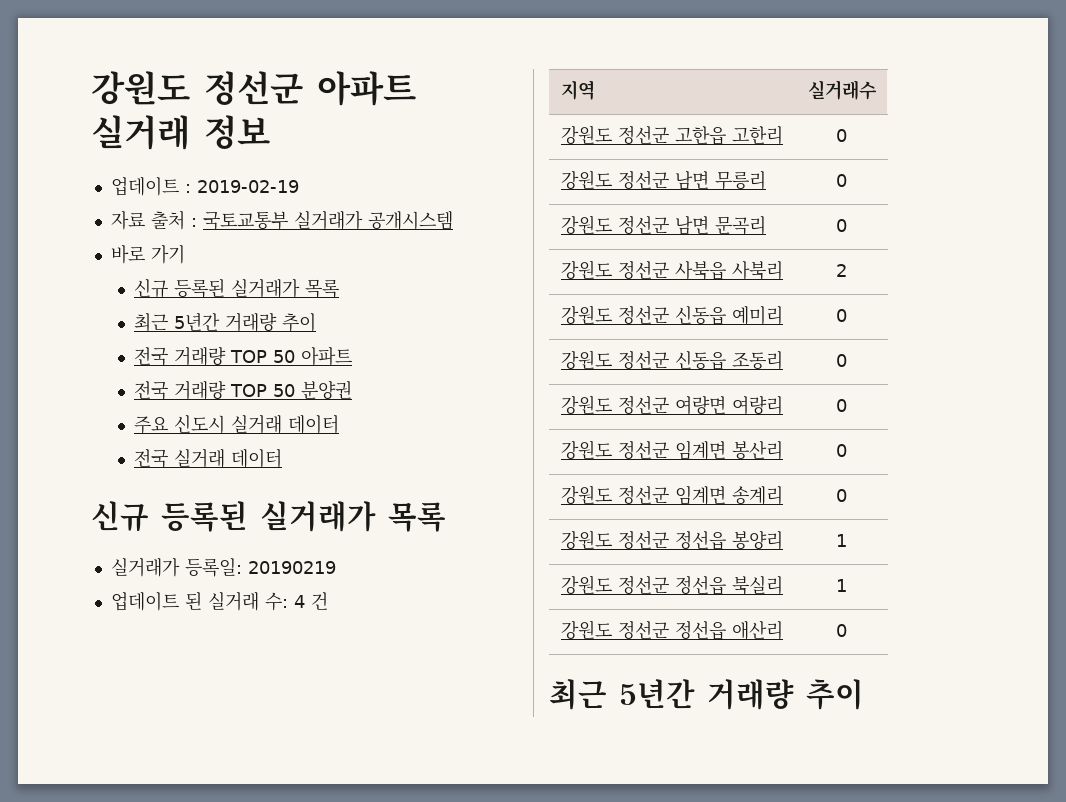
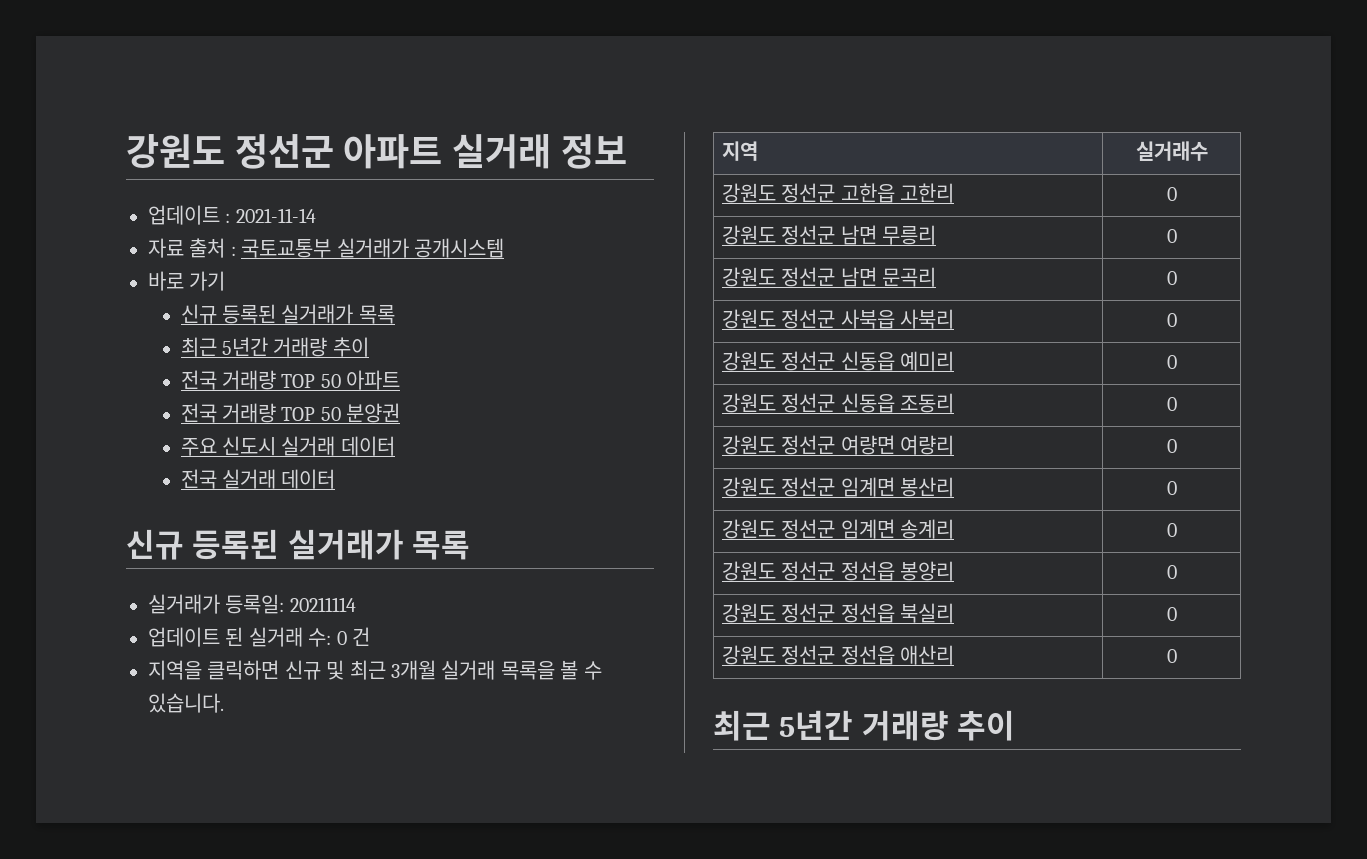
[196,180,299,193] 2019-02-19 -> [235,208,316,223] 2021-11-14
[247,561,336,574] 20190219 -> [289,597,356,612] 20211114
[293,595,305,608] 4 -> [336,631,347,645] 0
(328, 601) none -> [148,660,602,680] [148,693,224,713] // 지역을 클릭하면 신규 및 최근 3개월 실거래 목록을 볼 수 있습니다.
[836,264,847,277] 2 -> [1166,313,1177,327] 0
[836,534,847,547] 1 -> [1166,565,1177,579] 0
[836,579,847,592] 1 -> [1166,607,1177,621] 0

